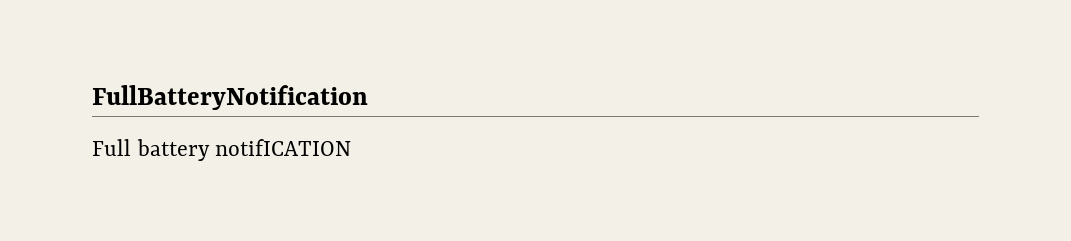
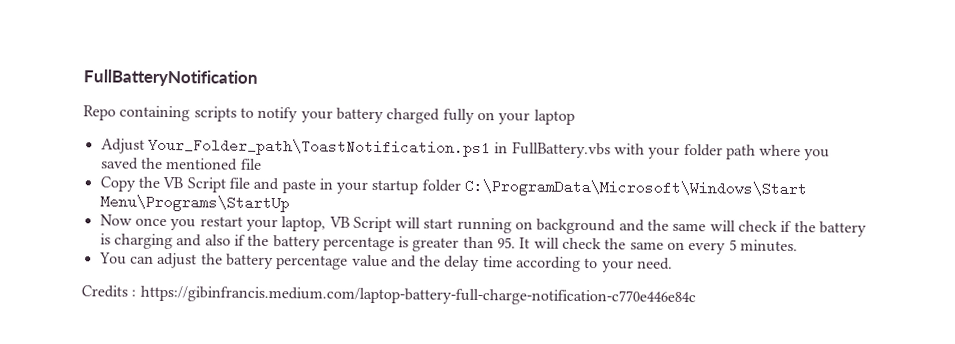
[92,139,352,161] Full battery notifICATION -> [83,105,575,125] [100,137,831,161] [100,157,262,171] [99,176,808,199] [99,194,290,213] [99,214,868,237] [99,233,799,255] [98,252,674,273] [81,285,696,307] Repo containing scripts to notify your battery charged fully on your laptop // Adjust Your_Folder_path\ToastNotification.ps1 in FullBattery.vbs with your folder path where you saved the mentioned file // Copy the VB Script file and paste in your startup folder C:\ProgramData\Microsoft\Windows\Start Menu\Programs\StartUp // Now once you restart your laptop, VB Script will start running on background and the same will check if the battery is charging and also if the battery percentage is greater than 95. It will check the same on every 5 minutes. // You can adjust the battery percentage value and the delay time according to your need. // Credits : https://gibinfrancis.medium.com/laptop-battery-full-charge-notification-c770e446e84c

